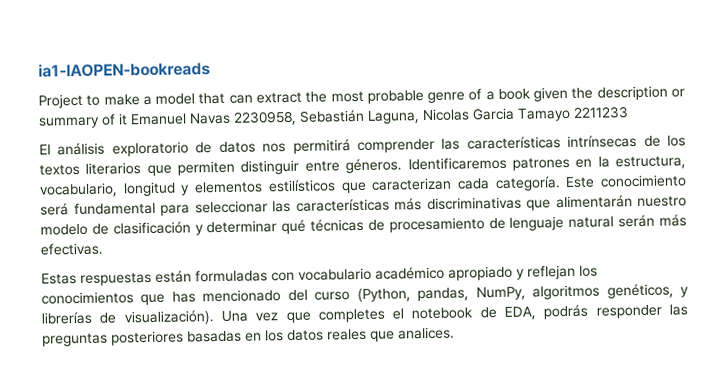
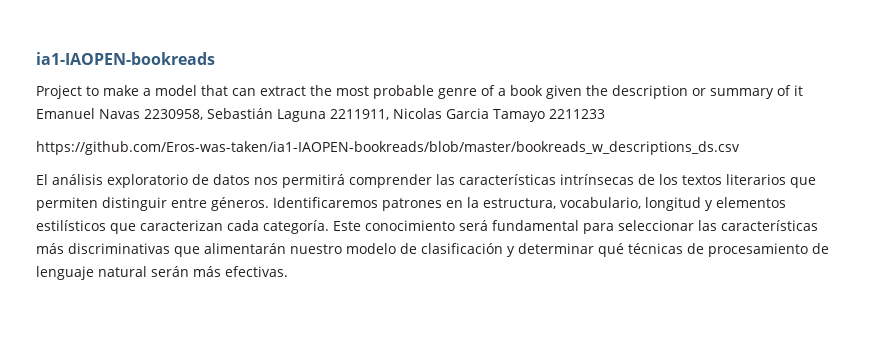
[367,110,420,124] Laguna, -> [277,109,389,122] Laguna 2211911,
(629, 112) none -> [36,141,740,155] // https://github.com/Eros-was-taken/ia1-IAOPEN-bookreads/blob/master/bookreads_w_descriptions_ds.csv
[41,264,598,286] [41,283,689,306] [41,304,688,326] [42,326,455,347] // Estas respuestas están formuladas con vocabulario académico apropiado y reflejan los conocimientos que has mencionado del curso (Python, pandas, NumPy, algoritmos genéticos, y librerías de visualización). Una vez que completes el notebook de EDA, podrás responder las preguntas posteriores basadas en los datos reales que analices. -> (288, 271) none

